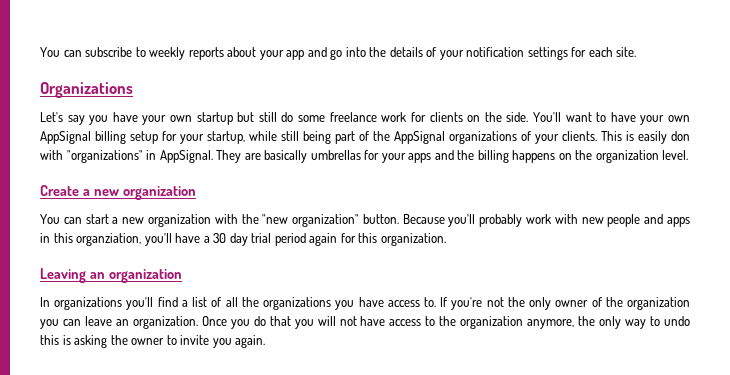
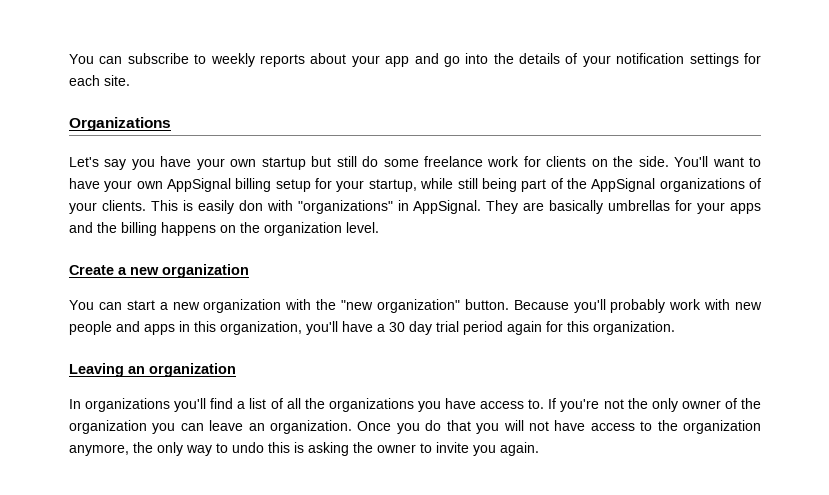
[76,233,142,246] organziation, -> [220,321,302,335] organization,

